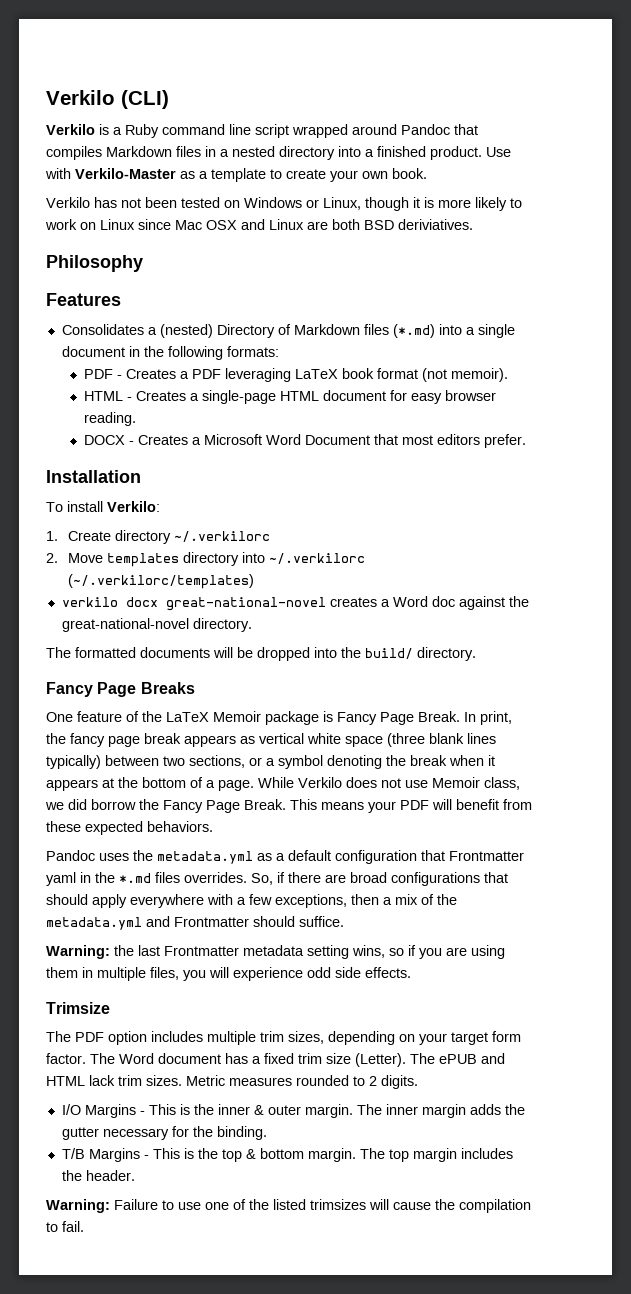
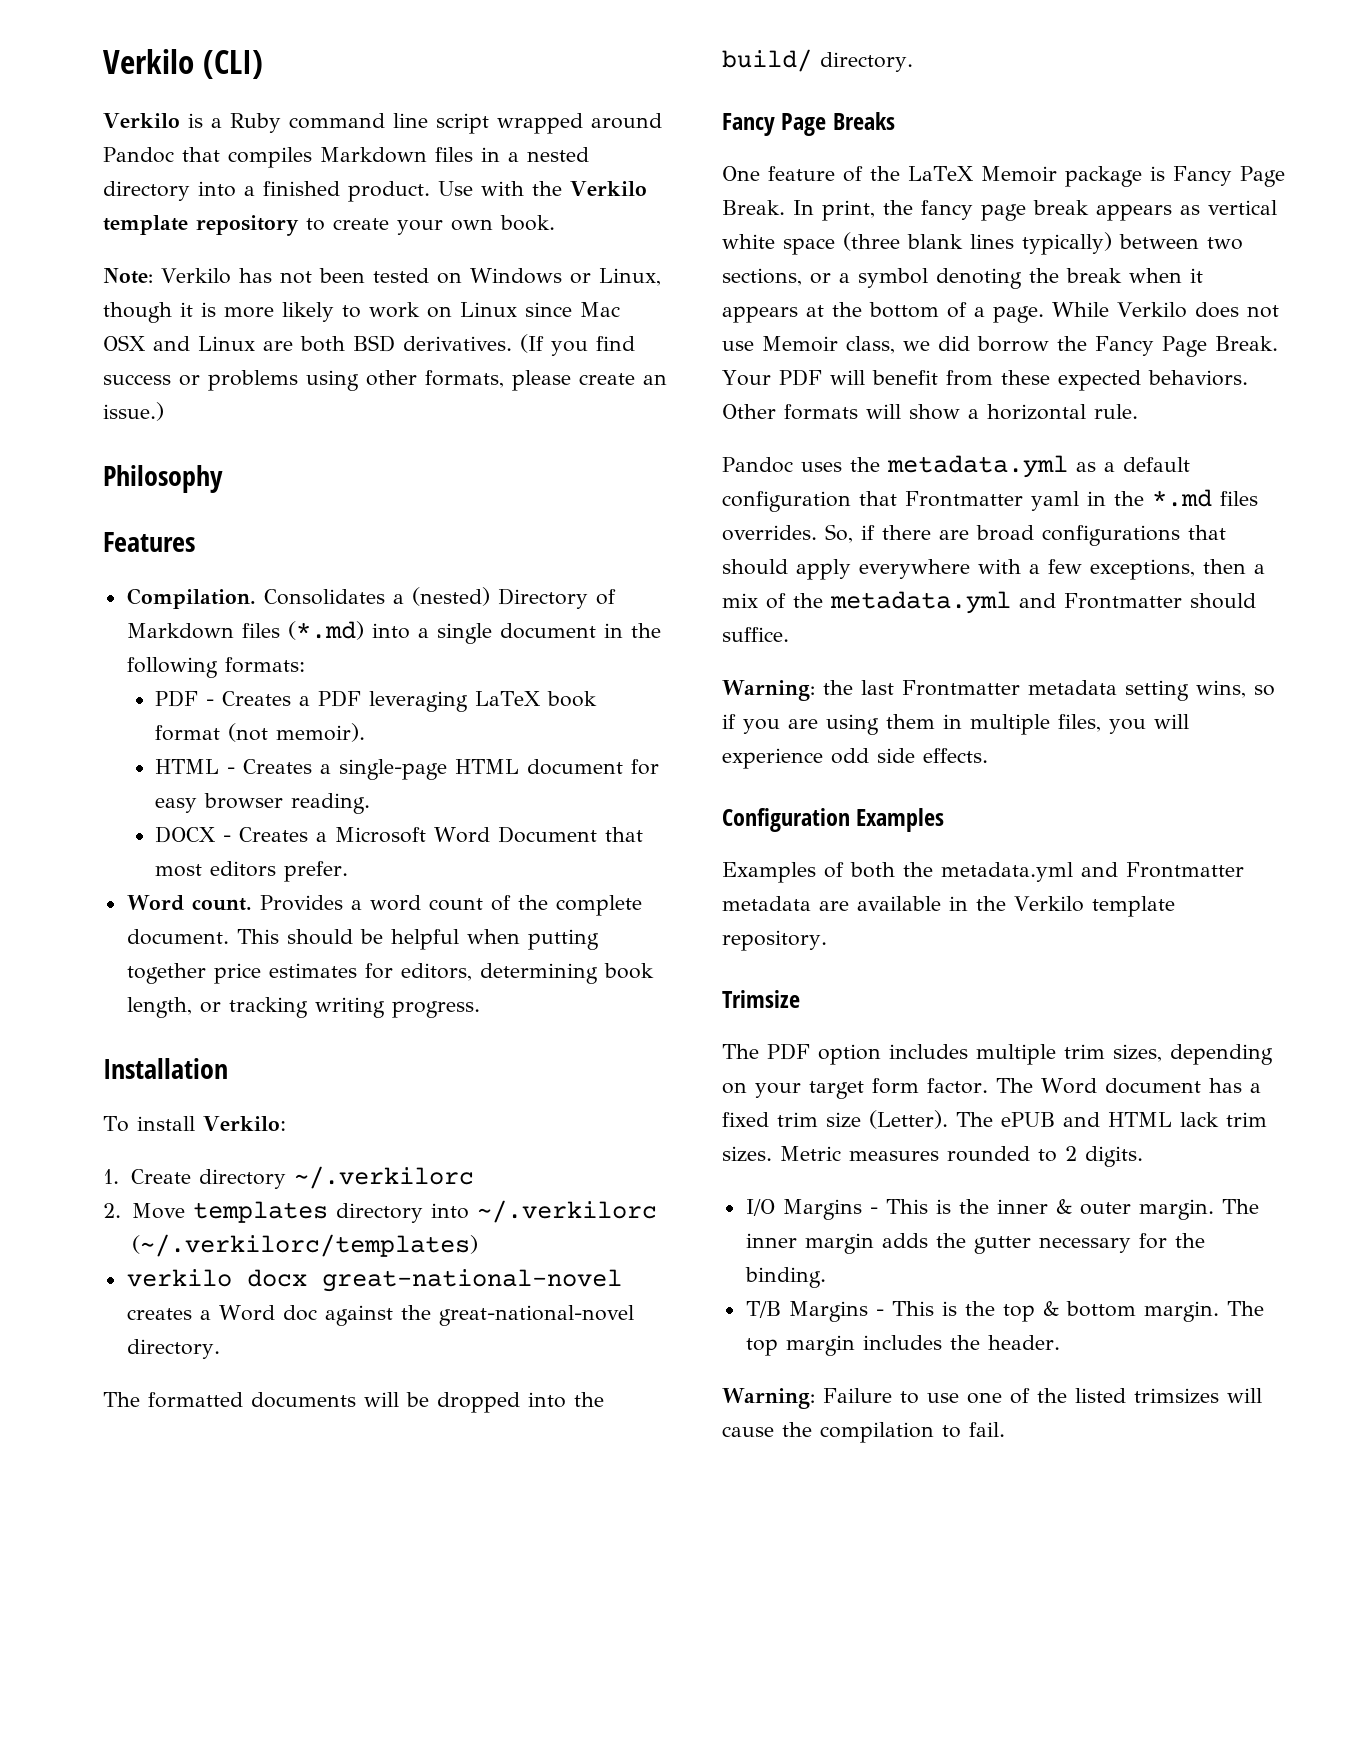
[75,168,266,182] Verkilo-Master as a template -> [532,181,647,196] [103,215,299,236] the Verkilo template repository
(427, 173) none -> [103,268,153,284] Note:
[398,219,473,230] deriviatives. -> [403,334,635,356] [103,370,667,391] [103,402,164,421] derivatives. (If you find success or problems using other formats, please create an issue.)
(121, 299) none -> [126,588,256,609] Compilation.
(526, 441) none -> [126,895,642,916] [126,929,599,950] [126,963,654,984] [126,997,480,1018] // Word count. Provides a word count of the complete document. This should be helpful when putting together price estimates for editors, determining book length, or tracking writing progress.
[290,799,396,813] This means your -> [722,370,771,386] Your
(213, 826) none -> [722,404,1138,420] Other formats will show a horizontal rule.
(411, 972) none -> [722,808,945,832] [722,862,1244,883] [722,896,1175,917] [722,930,827,951] // Configuration Examples // Examples of both the metadata.yml and Frontmatter metadata are available in the Verkilo template repository.

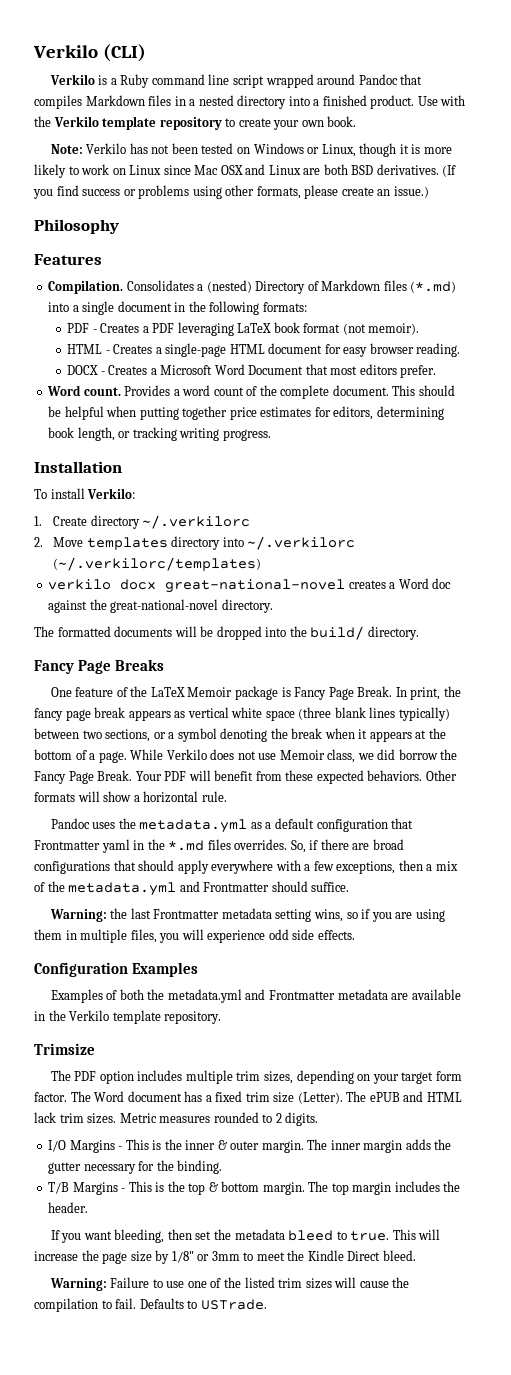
(1060, 1342) none -> [50,1229,441,1243] [34,1250,416,1264] // If you want bleeding, then set the metadata bleed to true. This will increase the page size by 1/8" or 3mm to meet the Kindle Direct bleed.
[1133,1388,1219,1404] trimsizes -> [278,1278,332,1289] trim sizes
(1005, 1429) none -> [139,1298,267,1310] Defaults to USTrade.

